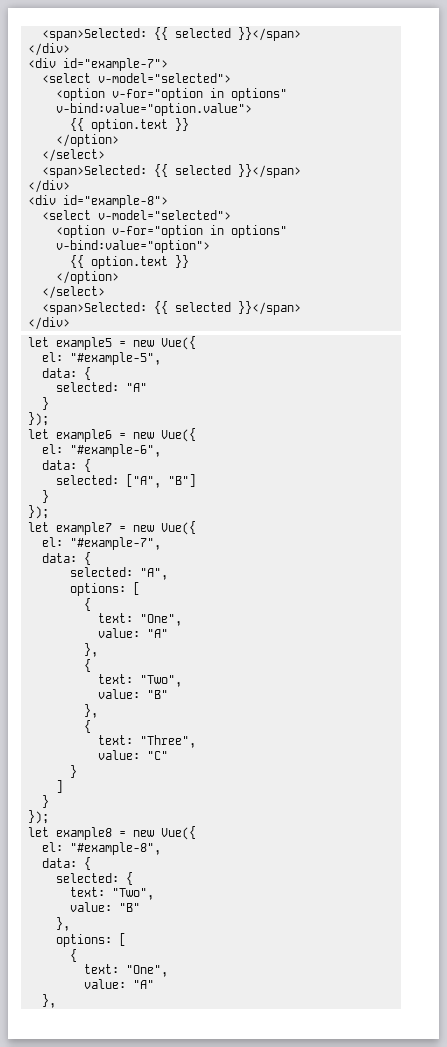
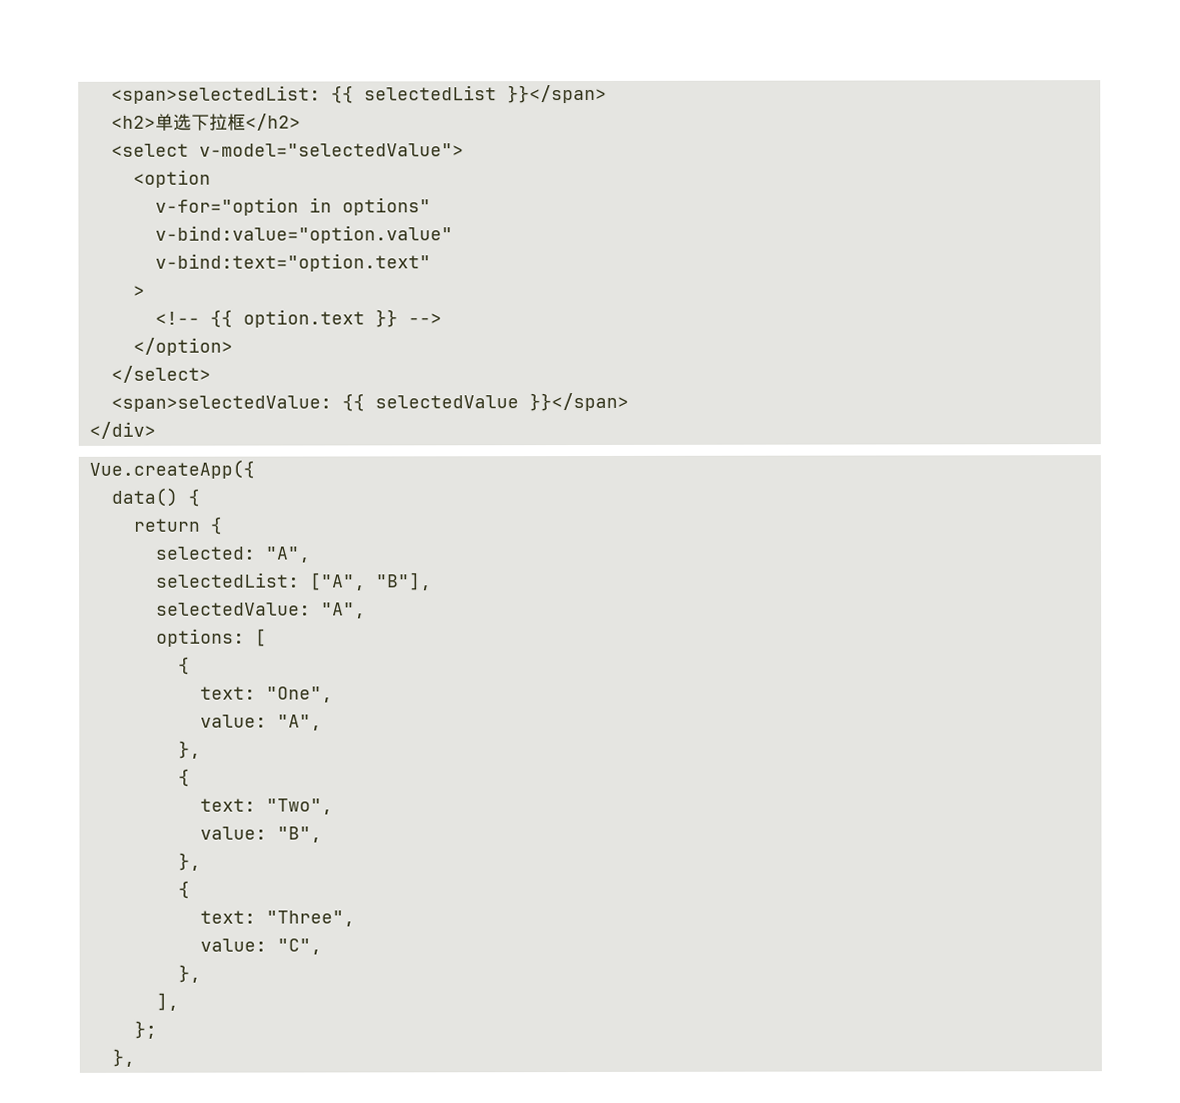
[41,27,301,41] [27,43,70,56] [27,58,168,71] [41,73,231,83] [55,88,287,101] [55,103,252,116] [69,118,189,132] [55,134,119,147] [41,149,105,162] [41,164,301,178] [27,180,70,193] [27,195,168,208] [41,210,231,220] [55,225,287,238] [55,240,210,253] [69,255,189,269] [55,271,119,284] [41,286,105,299] [41,301,301,315] [27,317,70,330] [27,336,196,350] [41,352,161,365] [41,367,91,380] [55,382,147,392] [41,397,49,410] [27,412,49,426] [27,428,196,442] [41,444,161,457] [41,459,91,472] [55,474,196,488] [41,490,49,503] [27,505,49,519] [27,521,196,535] [41,537,161,550] [41,552,91,565] [69,567,133,577] <span>Selected: {{ selected }}</span> // </div> // <div id="example-7"> // <select v-model="selected"> // <option v-for="option in options" v-bind:value="option.value"> // {{ option.text }} // </option> // </select> // <span>Selected: {{ selected }}</span> // </div> // <div id="example-8"> // <select v-model="selected"> // <option v-for="option in options" v-bind:value="option"> // {{ option.text }} // </option> // </select> // <span>Selected: {{ selected }}</span> // </div> // let example5 = new Vue({ // el: "#example-5", // data: { // selected: "A" // } // }); // let example6 = new Vue({ // el: "#example-6", // data: { // selected: ["A", "B"] // } // }); // let example7 = new Vue({ // el: "#example-7", // data: { // selected: -> [110,84,607,104] [110,113,301,131] [110,143,464,157] [132,169,211,188] [154,197,431,216] [154,225,453,244] [154,253,431,272] [132,285,145,297] [154,309,442,328] [132,337,233,356] [110,365,211,383] [110,392,629,412] [88,421,156,439] [88,459,255,479] [110,487,200,507] [132,516,222,535] [154,546,311,563] [155,572,432,591] [155,602,311,616] <span>selectedList: {{ selectedList }}</span> // <h2>单选下拉框</h2> // <select v-model="selectedValue"> // <option // v-for="option in options" // v-bind:value="option.value" // v-bind:text="option.text" // > // <!-- {{ option.text }} --> // </option> // </select> // <span>selectedValue: {{ selectedValue }}</span> // </div> // Vue.createApp({ // data() { // return { // selected: "A", // selectedList: ["A", "B"], // selectedValue:
[146,629,168,638] "A" -> [276,714,322,731] "A",
[146,690,168,699] "B" -> [276,826,322,843] "B",
[146,751,168,760] [69,765,77,778] [55,780,63,793] [41,795,49,808] [27,810,49,824] [27,826,196,840] [41,842,161,855] [41,857,91,870] [55,872,133,885] [69,887,154,900] [69,902,140,912] [55,917,70,931] [55,933,126,947] [69,949,77,962] [83,964,168,977] [83,979,154,989] "C" // } // ] // } // }); // let example8 = new Vue({ // el: "#example-8", // data: { // selected: { // text: "Two", // value: "B" // }, // options: [ // { // text: "One", // value: "A" -> [276,938,322,955] [177,964,201,983] [155,992,179,1011] [133,1020,157,1039] "C", // }, // ], // };

